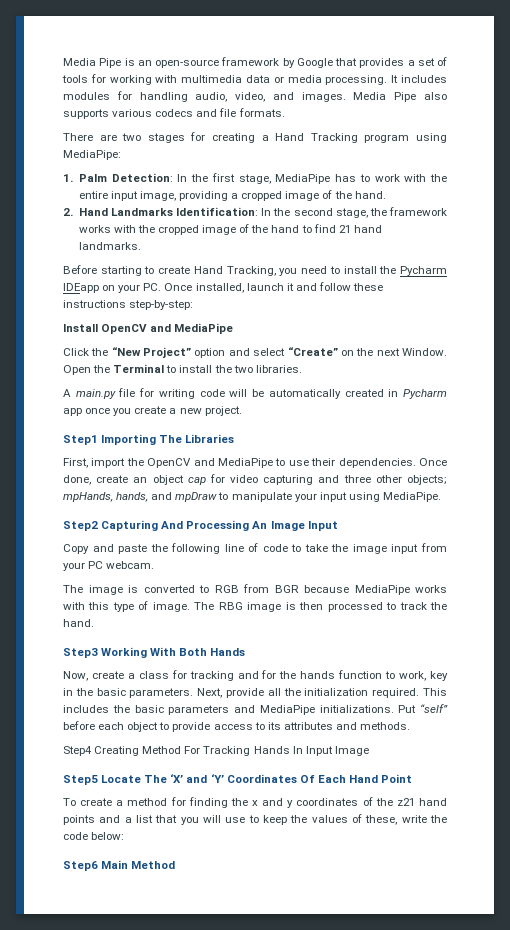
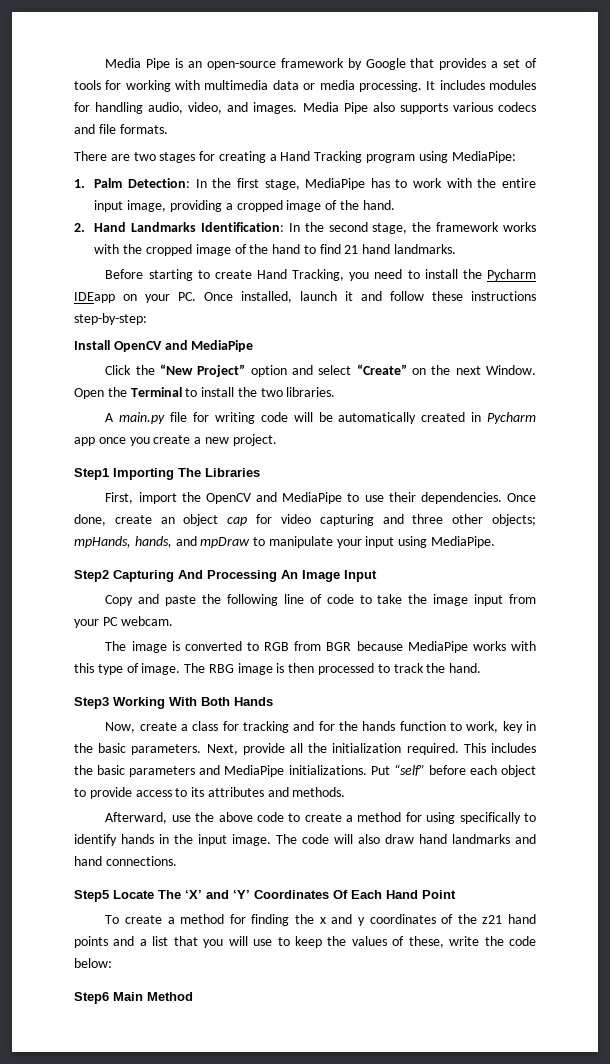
[63,746,369,756] Step4 Creating Method For Tracking Hands In Input Image -> [105,812,536,824] [74,834,536,846] [74,856,177,866] Afterward, use the above code to create a method for using specifically to identify hands in the input image. The code will also draw hand landmarks and hand connections.

